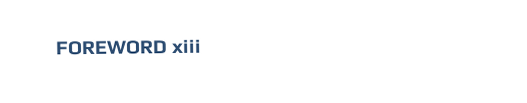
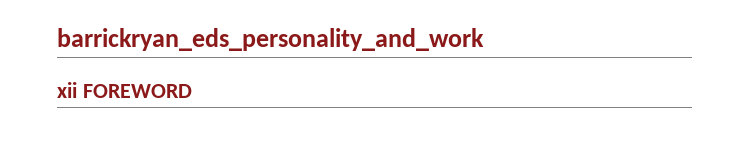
[55,39,203,56] FOREWORD xiii -> [57,28,484,51] [57,82,192,98] barrickryan_eds_personality_and_work // xii FOREWORD

